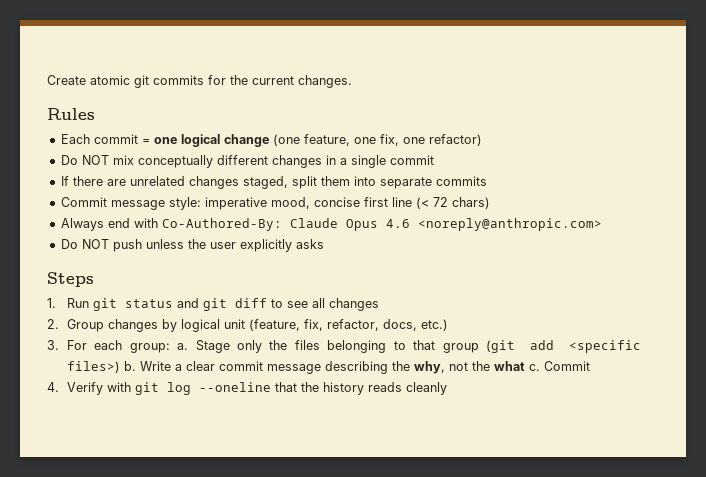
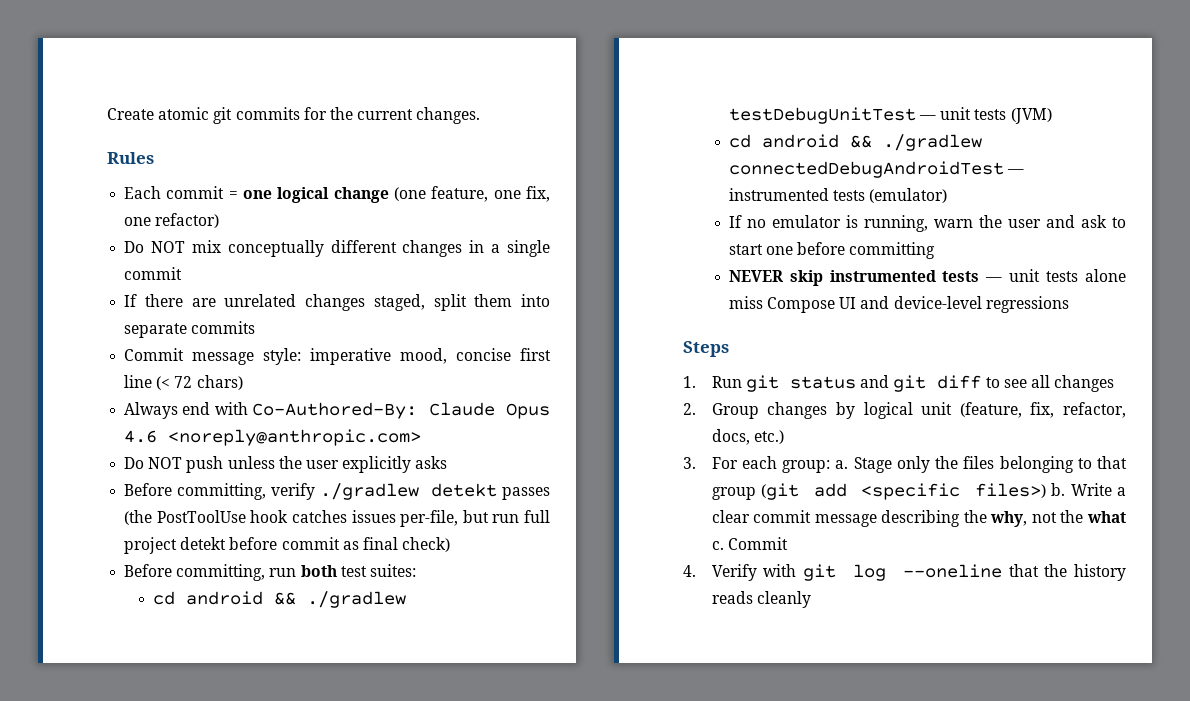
(324, 244) none -> [124,483,550,500] [124,510,550,527] [124,537,451,554] [124,564,416,581] [152,591,406,608] [728,107,1052,124] [728,134,982,151] [728,161,1025,178] [728,188,948,203] [728,215,1126,232] [728,242,936,259] [728,269,1126,286] [728,296,1069,313] // Before committing, verify ./gradlew detekt passes (the PostToolUse hook catches issues per-file, but run full project detekt before commit as final check) // Before committing, run both test suites: // cd android && ./gradlew testDebugUnitTest — unit tests (JVM) // cd android && ./gradlew connectedDebugAndroidTest — instrumented tests (emulator) // If no emulator is running, warn the user and ask to start one before committing // NEVER skip instrumented tests — unit tests alone miss Compose UI and device-level regressions

